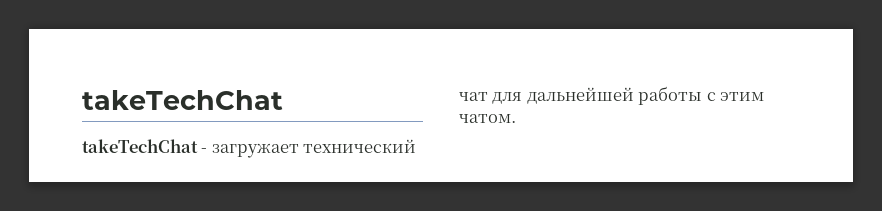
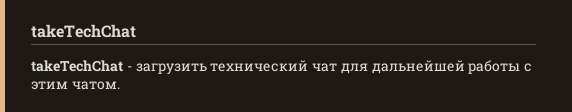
[211,143,299,158] загружает -> [135,63,207,74] загрузить

